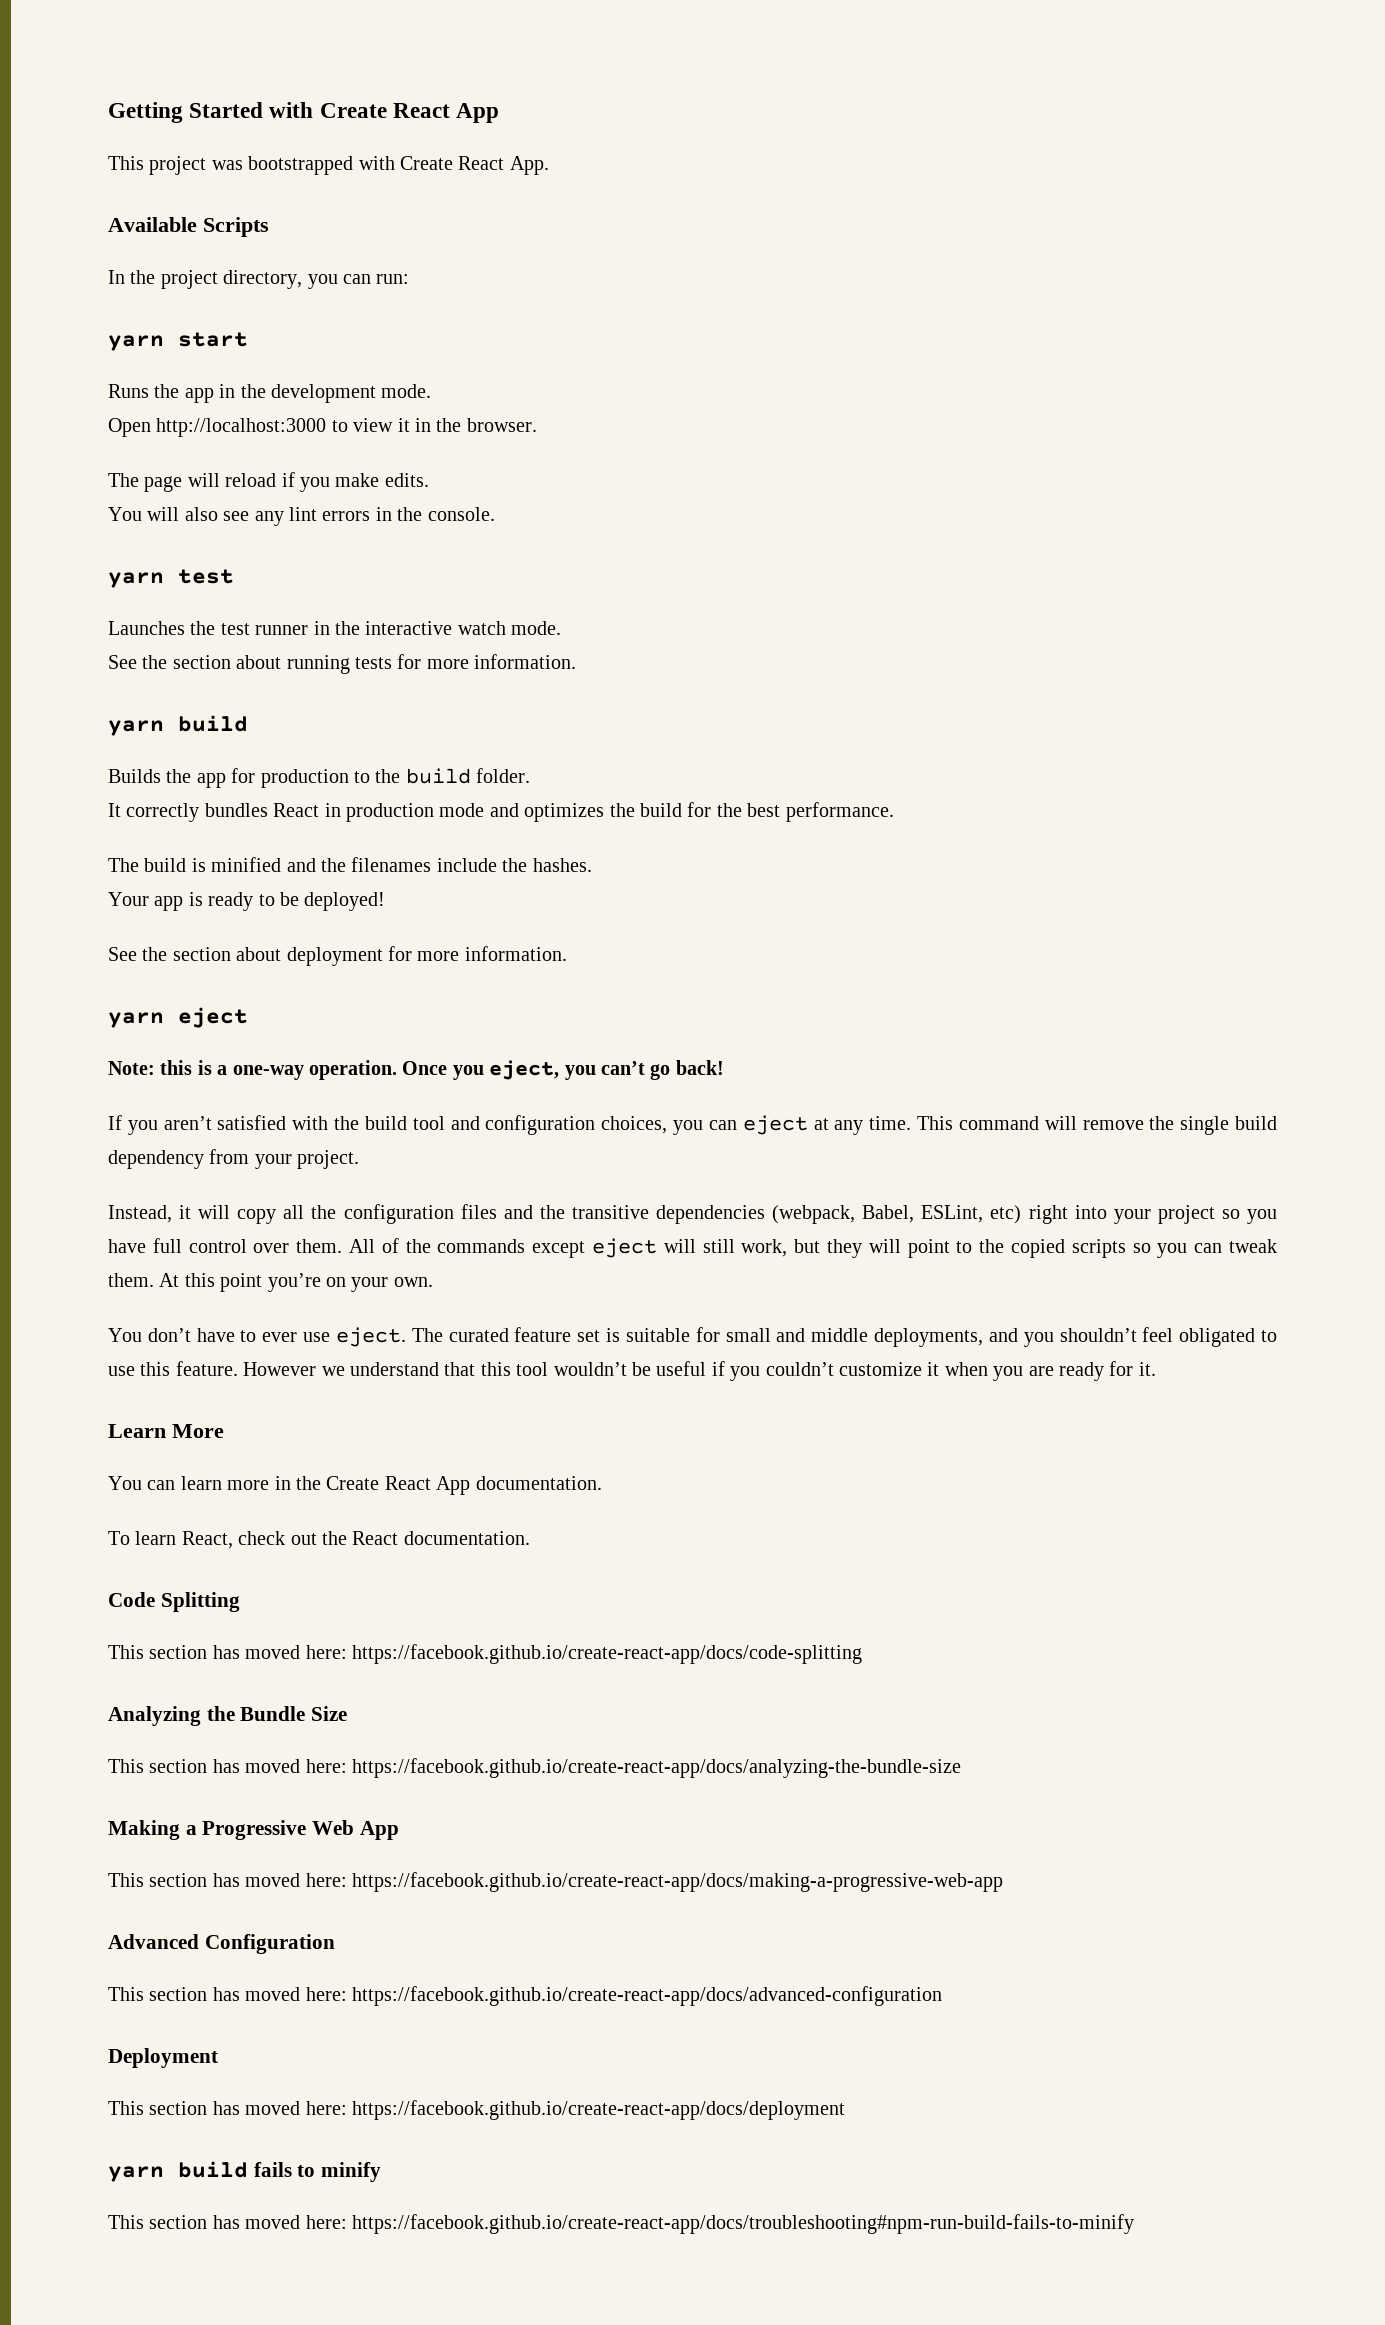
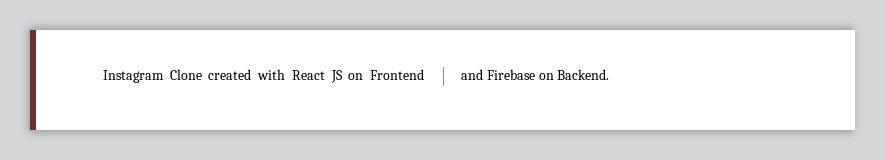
[108,102,500,123] [108,156,549,175] [108,217,269,237] [108,270,410,289] [108,332,248,351] [108,384,432,403] [108,418,537,437] [108,472,429,492] [108,507,495,526] [108,569,234,588] [108,621,562,635] [108,654,577,674] [108,715,248,736] [108,768,531,788] [108,802,894,822] [108,857,592,872] [108,892,386,911] [108,946,567,966] [108,1007,248,1028] [108,1060,724,1080] [108,1115,1278,1135] [108,1149,360,1169] [108,1204,1277,1224] [108,1238,1277,1258] [108,1273,433,1292] [108,1327,1278,1347] [108,1361,1156,1381] [108,1424,224,1438] [108,1476,602,1495] [108,1531,530,1549] [108,1592,240,1612] [108,1644,862,1664] [108,1706,348,1726] [108,1758,961,1778] [108,1820,399,1840] [108,1872,1003,1892] [108,1934,335,1954] [108,1986,942,2006] [108,2048,218,2068] [108,2100,845,2120] [108,2161,382,2182] [108,2214,1134,2234] Getting Started with Create React App // This project was bootstrapped with Create React App. // Available Scripts // In the project directory, you can run: // yarn start // Runs the app in the development mode. // Open http://localhost:3000 to view it in the browser. // The page will reload if you make edits. // You will also see any lint errors in the console. // yarn test // Launches the test runner in the interactive watch mode. // See the section about running tests for more information. // yarn build // Builds the app for production to the build folder. // It correctly bundles React in production mode and optimizes the build for the best performance. // The build is minified and the filenames include the hashes. // Your app is ready to be deployed! // See the section about deployment for more information. // yarn eject // Note: this is a one-way operation. Once you eject, you can’t go back! // If you aren’t satisfied with the build tool and configuration choices, you can eject at any time. This command will remove the single build dependency from your project. // Instead, it will copy all the configuration files and the transitive dependencies (webpack, Babel, ESLint, etc) right into your project so you have full control over them. All of the commands except eject will still work, but they will point to the copied scripts so you can tweak them. At this point you’re on your own. // You don’t have to ever use eject. The curated feature set is suitable for small and middle deployments, and you shouldn’t feel obligated to use this feature. However we understand that this tool wouldn’t be useful if you couldn’t customize it when you are ready for it. // Learn More // You can learn more in the Create React App documentation. // To learn React, check out the React documentation. // Code Splitting // This section has moved here: https://facebook.github.io/create-react-app/docs/code-splitting // Analyzing the Bundle Size // This section has moved here: https://facebook.github.io/create-react-app/docs/analyzing-the-bundle-size // Making a Progressive Web App // This section has moved here: https://facebook.github.io/create-react-app/docs/making-a-progressive-web-app // Advanced Configuration // This section has moved here: https://facebook.github.io/create-react-app/docs/advanced-configuration // Deployment // This section has moved here: https://facebook.github.io/create-react-app/docs/deployment // yarn build fails to minify // This section has moved here: https://facebook.github.io/create-react-app/docs/troubleshooting#npm-run-build-fails-to-minify -> [103,69,610,83] Instagram Clone created with React JS on Frontend and Firebase on Backend.

